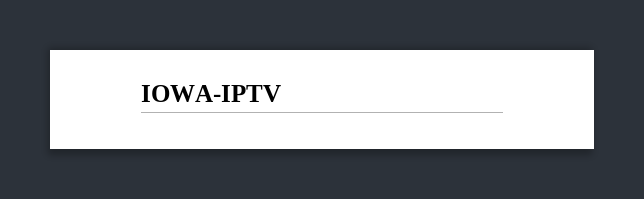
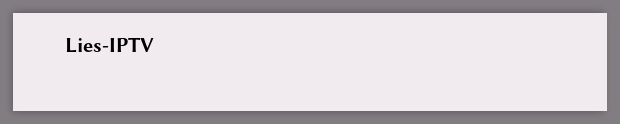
[141,85,281,102] IOWA-IPTV -> [65,37,154,53] Lies-IPTV

